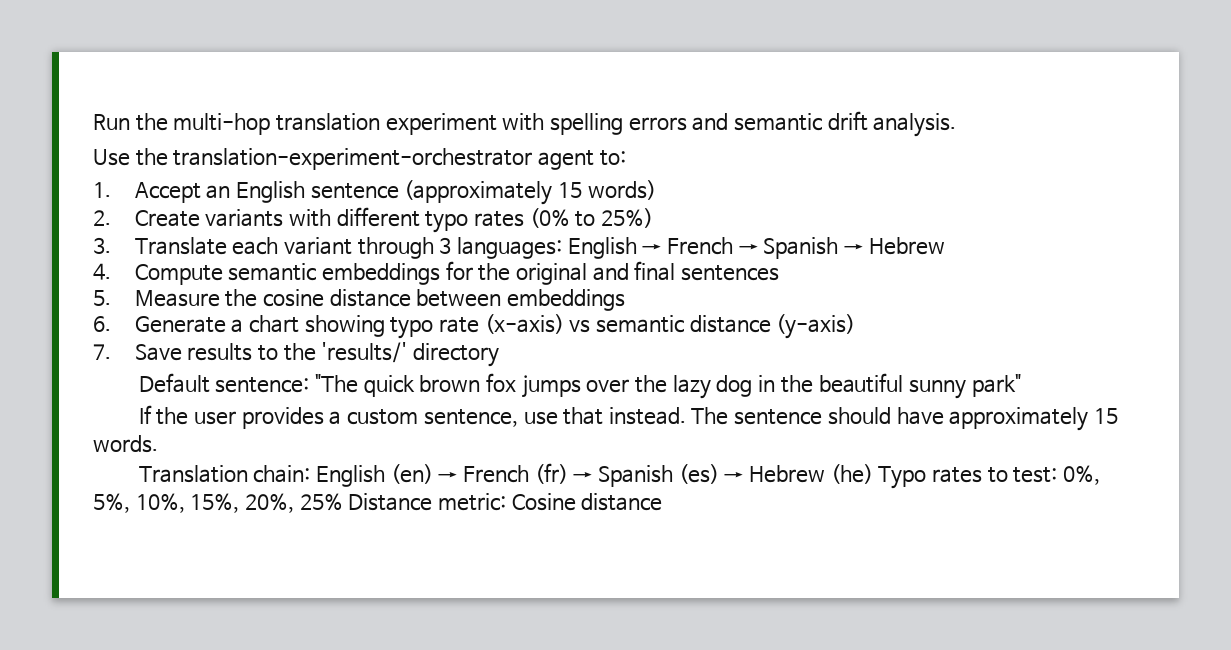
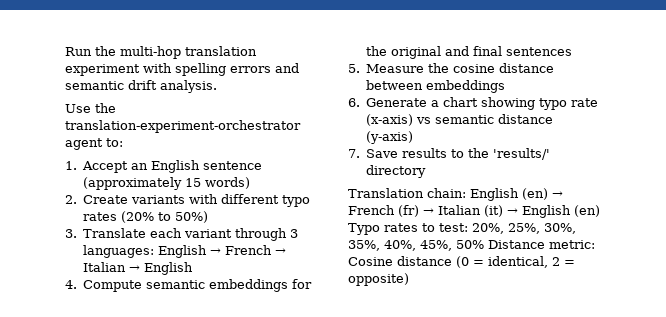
[529,208,654,228] (0% to 25%) -> [121,211,209,223] (20% to 50%)
[763,237,945,259] Spanish → Hebrew -> [83,262,194,275] Italian → English
[138,373,1021,399] [138,405,1118,431] [93,435,158,453] // Default sentence: "The quick brown fox jumps over the lazy dog in the beautiful sunny park" // If the user provides a custom sentence, use that instead. The sentence should have approximately 15 words. -> (427, 171) none
[598,464,1101,489] [93,493,663,513] Spanish (es) → Hebrew (he) Typo rates to test: 0%, 5%, 10%, 15%, 20%, 25% Distance metric: Cosine distance -> [438,205,600,218] [348,223,576,235] [348,240,595,251] [348,256,575,268] [348,273,409,286] Italian (it) → English (en) Typo rates to test: 20%, 25%, 30%, 35%, 40%, 45%, 50% Distance metric: Cosine distance (0 = identical, 2 = opposite)

